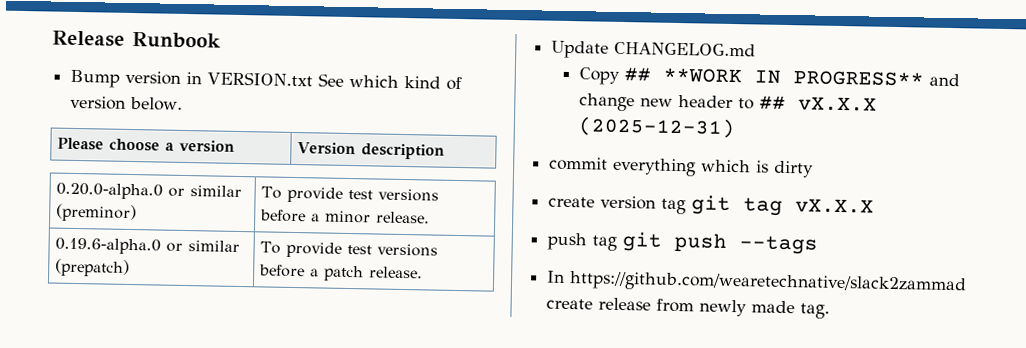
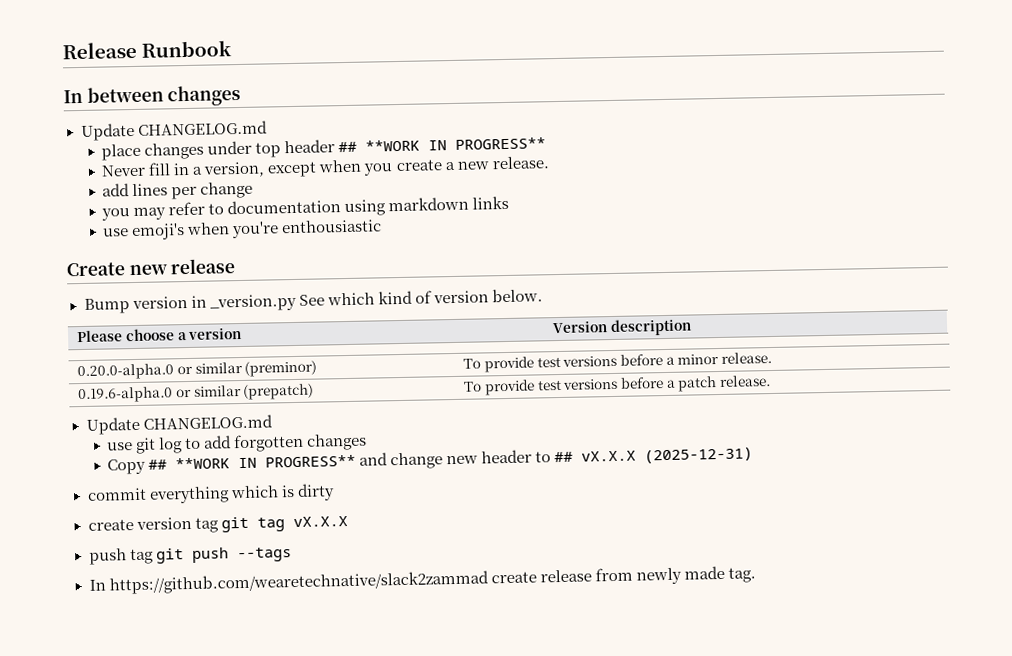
(221, 40) none -> [63,84,242,107] [80,120,268,141] [101,137,547,161] [101,156,549,178] [102,181,254,200] [101,195,510,221] [103,219,383,241] [66,258,236,277] // In between changes // Update CHANGELOG.md // place changes under top header ## **WORK IN PROGRESS** // Never fill in a version, except when you create a new release. // add lines per change // you may refer to documentation using markdown links // use emoji's when you're enthousiastic // Create new release
[207,71,314,87] VERSION.txt -> [208,293,297,312] _version.py
(757, 49) none -> [107,433,368,454] // use git log to add forgotten changes

